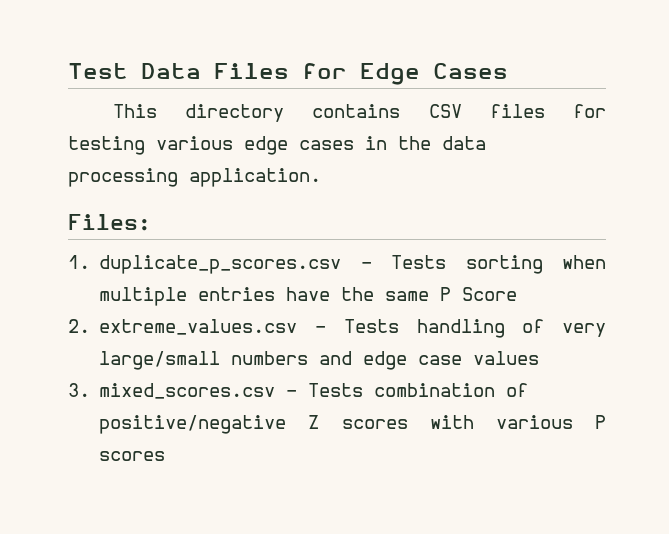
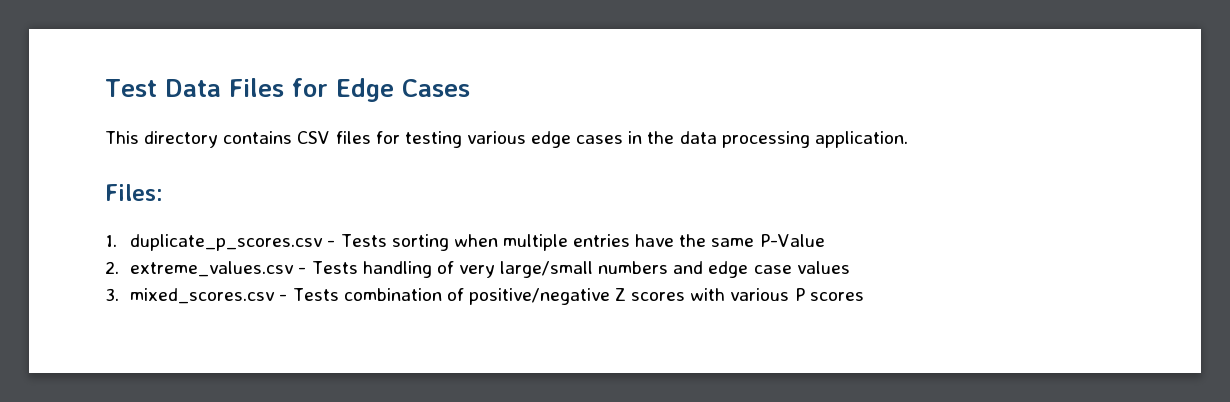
[440,287,518,301] P Score -> [759,234,825,247] P-Value

